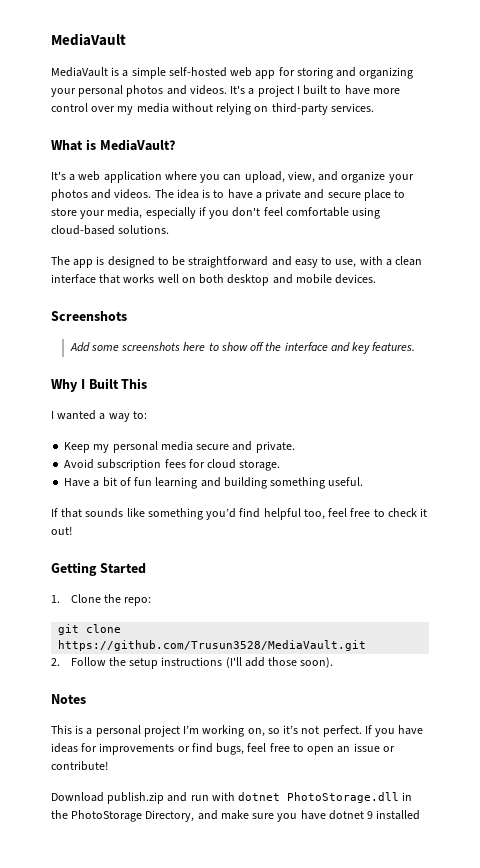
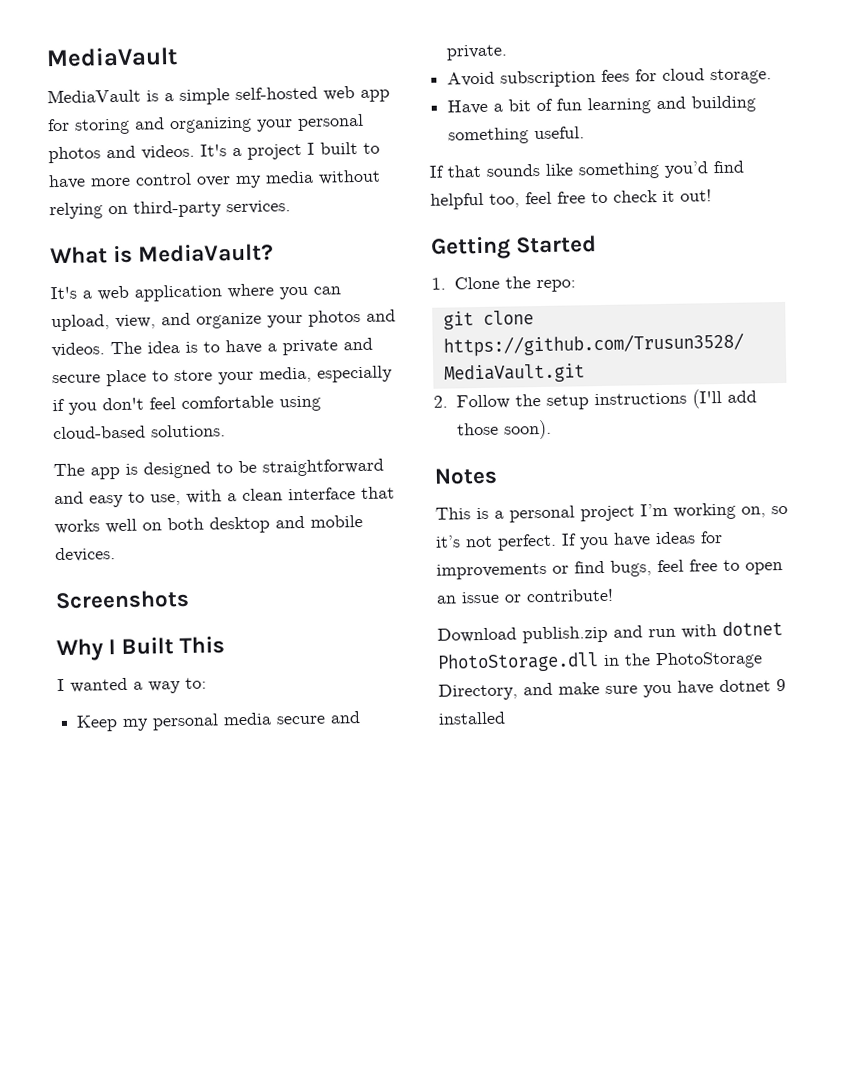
[69,342,416,354] // Add some screenshots here to show off the interface and key features. -> (190, 599) none

